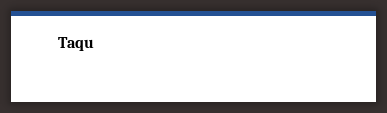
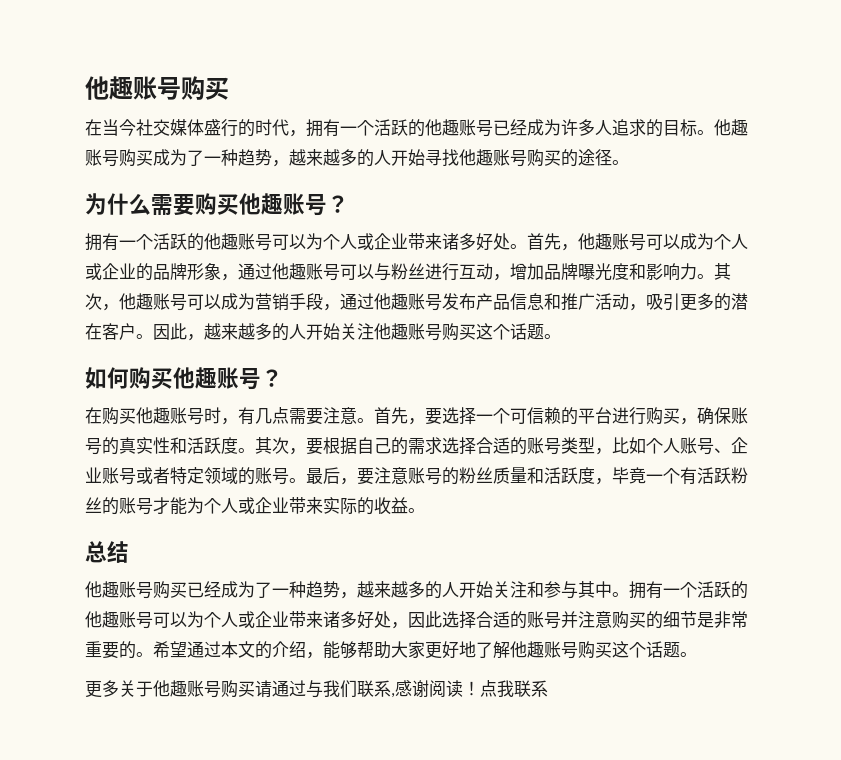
[58,37,94,51] Taqu -> [85,76,229,100] [85,119,748,137] [85,149,629,167] [85,193,349,216] [85,233,748,251] [85,263,731,281] [85,293,748,311] [85,323,561,341] [85,367,283,390] [85,407,748,425] [85,437,748,455] [85,467,748,485] [85,497,425,515] [85,541,129,563] [85,581,748,599] [85,611,748,629] [85,641,697,659] [85,680,548,698] 他趣账号购买 // 在当今社交媒体盛行的时代，拥有一个活跃的他趣账号已经成为许多人追求的目标。他趣账号购买成为了一种趋势，越来越多的人开始寻找他趣账号购买的途径。 // 为什么需要购买他趣账号？ // 拥有一个活跃的他趣账号可以为个人或企业带来诸多好处。首先，他趣账号可以成为个人或企业的品牌形象，通过他趣账号可以与粉丝进行互动，增加品牌曝光度和影响力。其次，他趣账号可以成为营销手段，通过他趣账号发布产品信息和推广活动，吸引更多的潜在客户。因此，越来越多的人开始关注他趣账号购买这个话题。 // 如何购买他趣账号？ // 在购买他趣账号时，有几点需要注意。首先，要选择一个可信赖的平台进行购买，确保账号的真实性和活跃度。其次，要根据自己的需求选择合适的账号类型，比如个人账号、企业账号或者特定领域的账号。最后，要注意账号的粉丝质量和活跃度，毕竟一个有活跃粉丝的账号才能为个人或企业带来实际的收益。 // 总结 // 他趣账号购买已经成为了一种趋势，越来越多的人开始关注和参与其中。拥有一个活跃的他趣账号可以为个人或企业带来诸多好处，因此选择合适的账号并注意购买的细节是非常重要的。希望通过本文的介绍，能够帮助大家更好地了解他趣账号购买这个话题。 // 更多关于他趣账号购买请通过与我们联系,感谢阅读！点我联系

